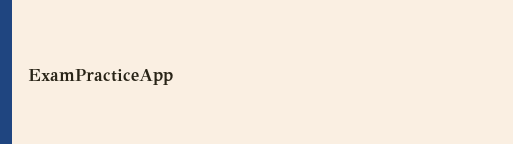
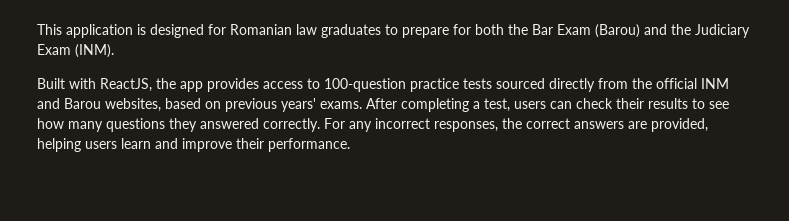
[28,69,173,85] ExamPracticeApp -> [37,24,750,38] [37,44,114,58] [37,78,729,92] [37,98,729,112] [37,118,708,132] [37,138,350,152] This application is designed for Romanian law graduates to prepare for both the Bar Exam (Barou) and the Judiciary Exam (INM). // Built with ReactJS, the app provides access to 100-question practice tests sourced directly from the official INM and Barou websites, based on previous years' exams. After completing a test, users can check their results to see how many questions they answered correctly. For any incorrect responses, the correct answers are provided, helping users learn and improve their performance.

